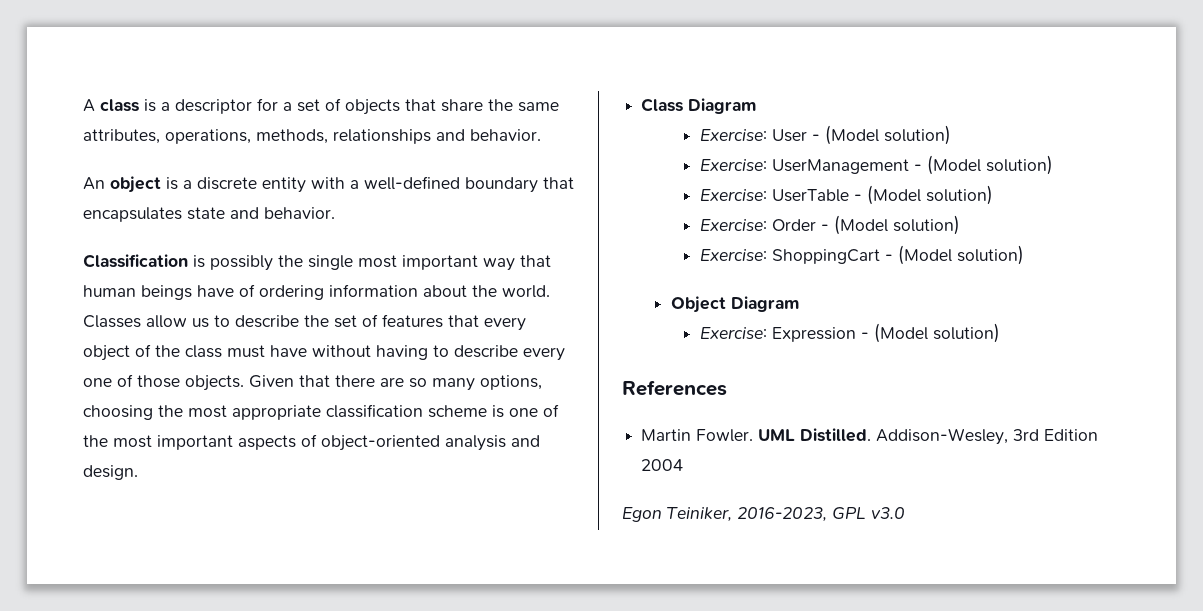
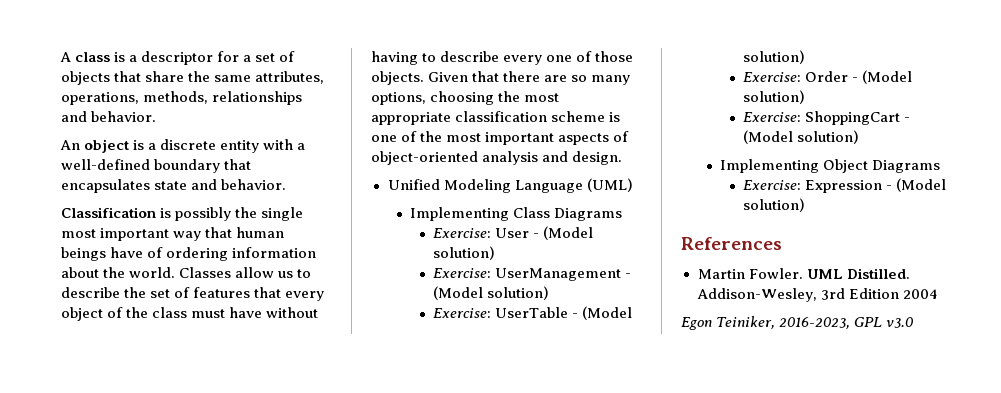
[641,98,757,114] Class Diagram -> [387,178,633,193] [410,207,623,221] Unified Modeling Language (UML) // Implementing Class Diagrams
[670,296,799,313] Object Diagram -> [720,159,941,173] Implementing Object Diagrams

